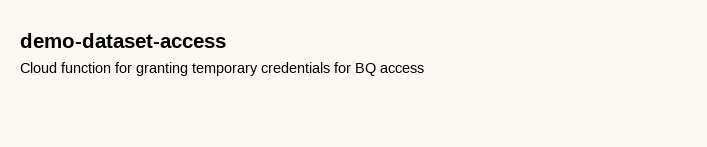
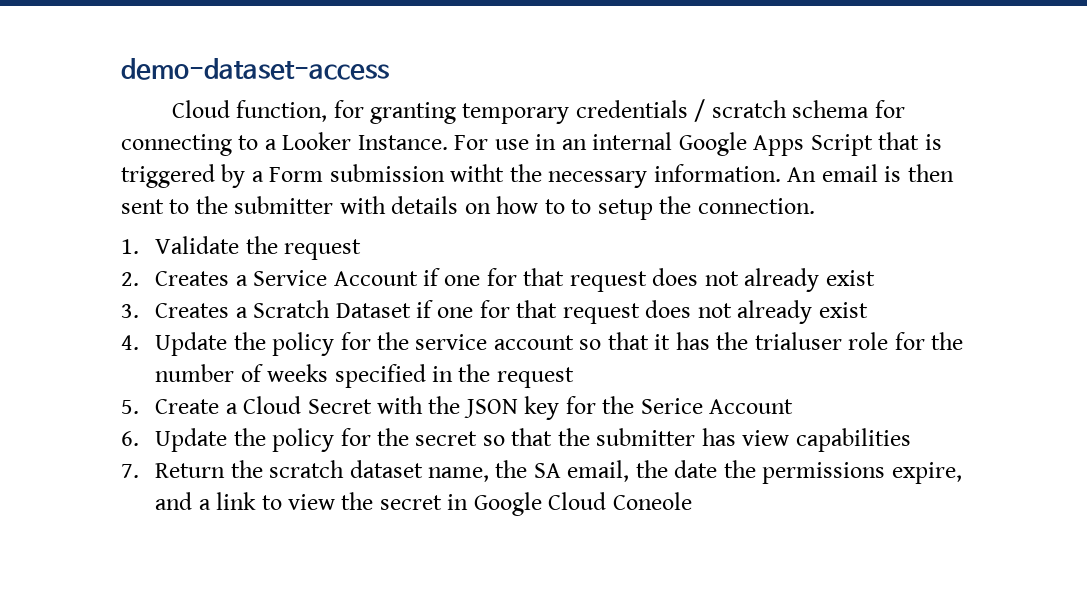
[61,62,111,73] function -> [236,100,328,122] function,
[334,62,424,76] for BQ access -> [694,99,905,122] [121,132,942,156] [121,164,954,188] [121,196,815,220] [121,236,362,260] [121,268,875,292] [121,300,868,324] [121,332,964,356] [155,364,574,388] [121,396,794,420] [121,428,911,452] [121,460,962,484] [155,492,692,516] / scratch schema for connecting to a Looker Instance. For use in an internal Google Apps Script that is triggered by a Form submission witht the necessary information. An email is then sent to the submitter with details on how to to setup the connection. // 1. Validate the request // 2. Creates a Service Account if one for that request does not already exist // 3. Creates a Scratch Dataset if one for that request does not already exist // 4. Update the policy for the service account so that it has the trialuser role for the number of weeks specified in the request // 5. Create a Cloud Secret with the JSON key for the Serice Account // 6. Update the policy for the secret so that the submitter has view capabilities // 7. Return the scratch dataset name, the SA email, the date the permissions expire, and a link to view the secret in Google Cloud Coneole

